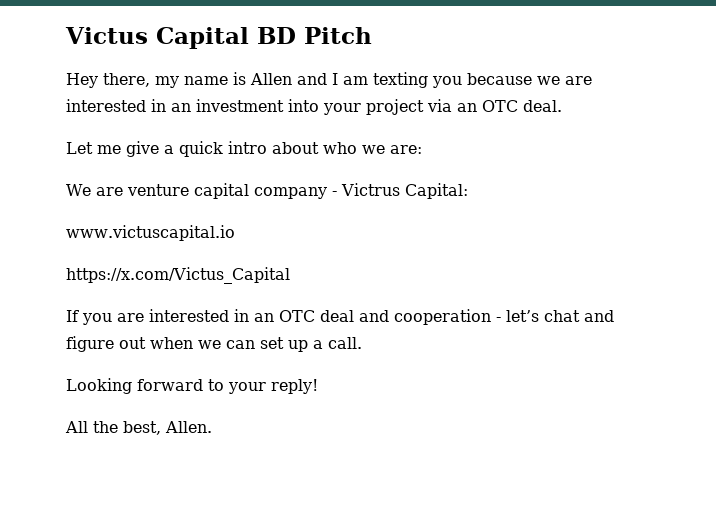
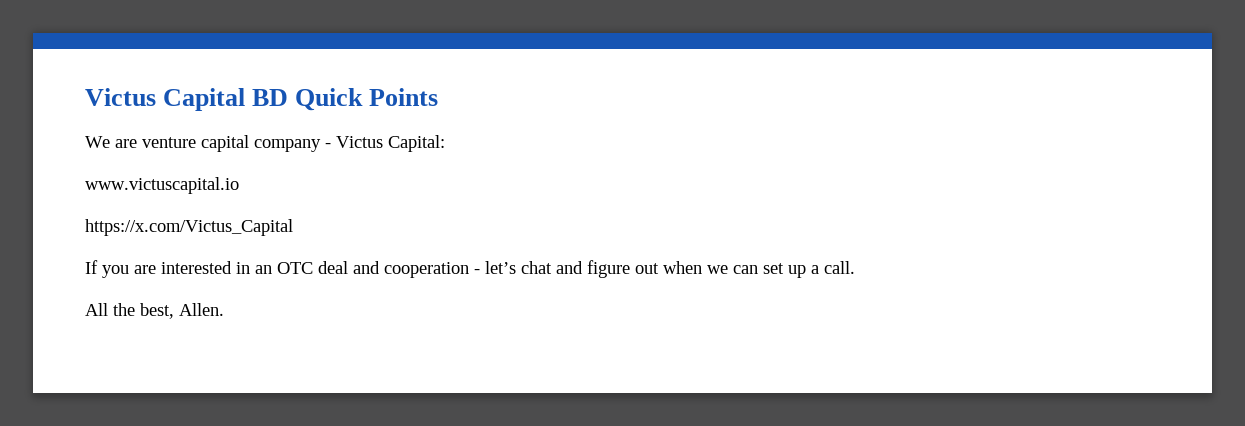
[304,27,372,44] [66,72,592,88] [66,99,562,115] [66,141,422,157] Pitch // Hey there, my name is Allen and I am texting you because we are interested in an investment into your project via an OTC deal. // Let me give a quick intro about who we are: -> [295,88,439,111] Quick Points
[340,183,400,196] Victrus -> [336,136,383,148] Victus
[66,378,318,394] // Looking forward to your reply! -> (855, 267) none

